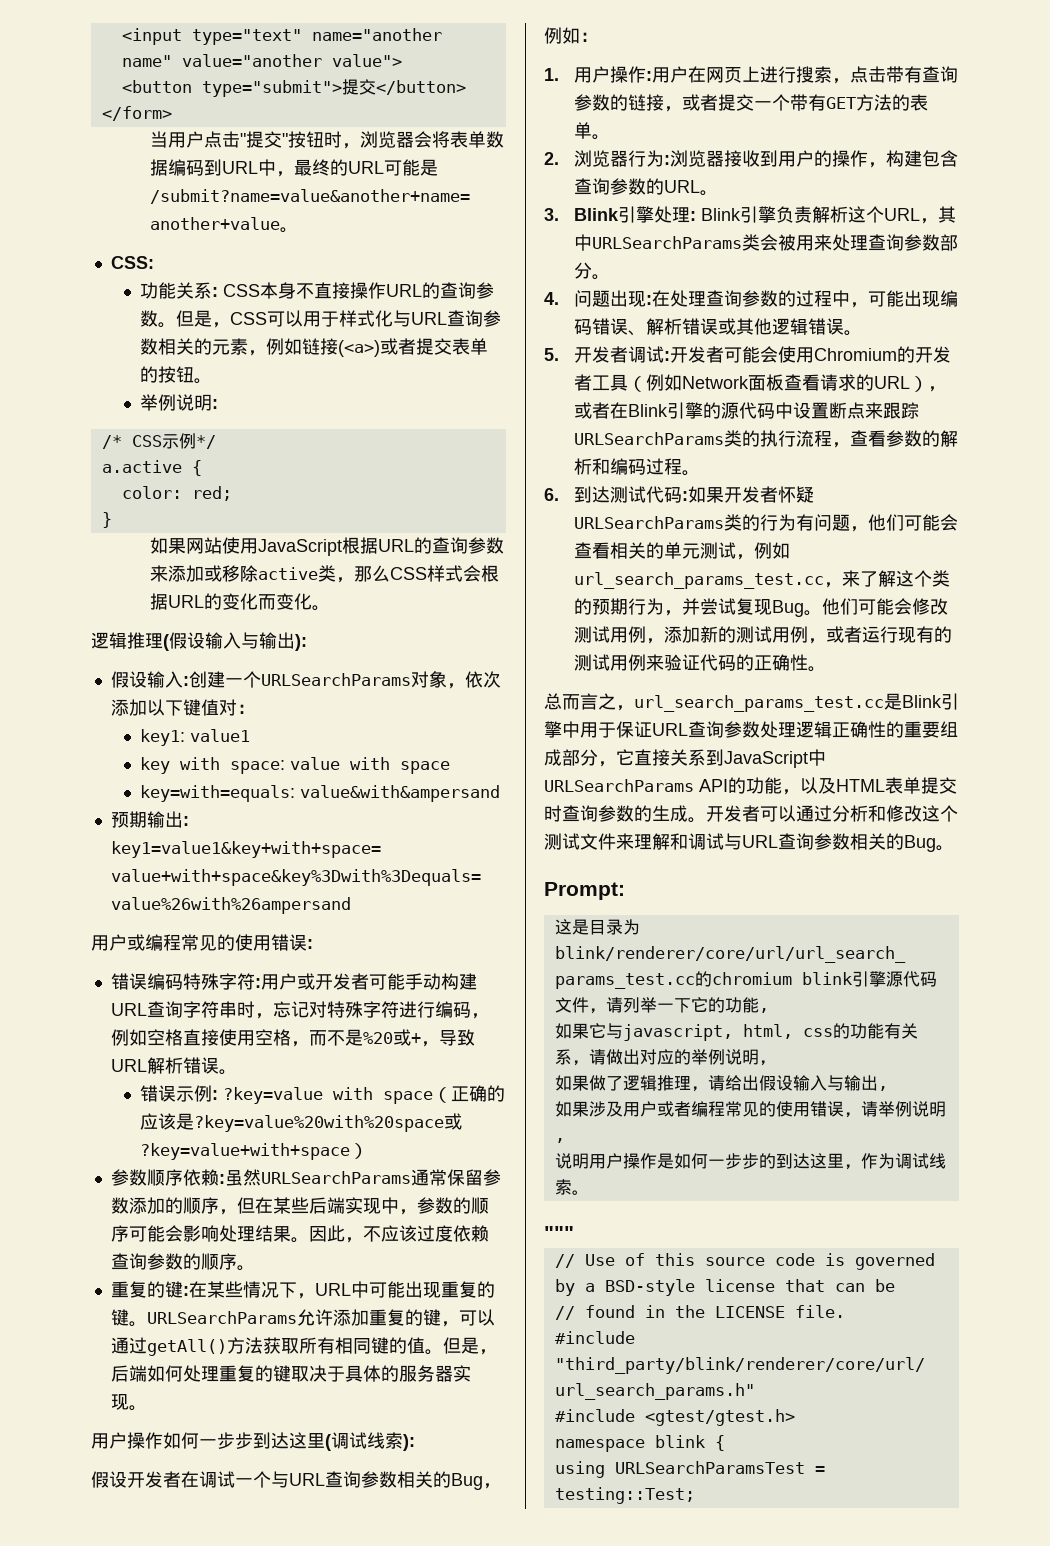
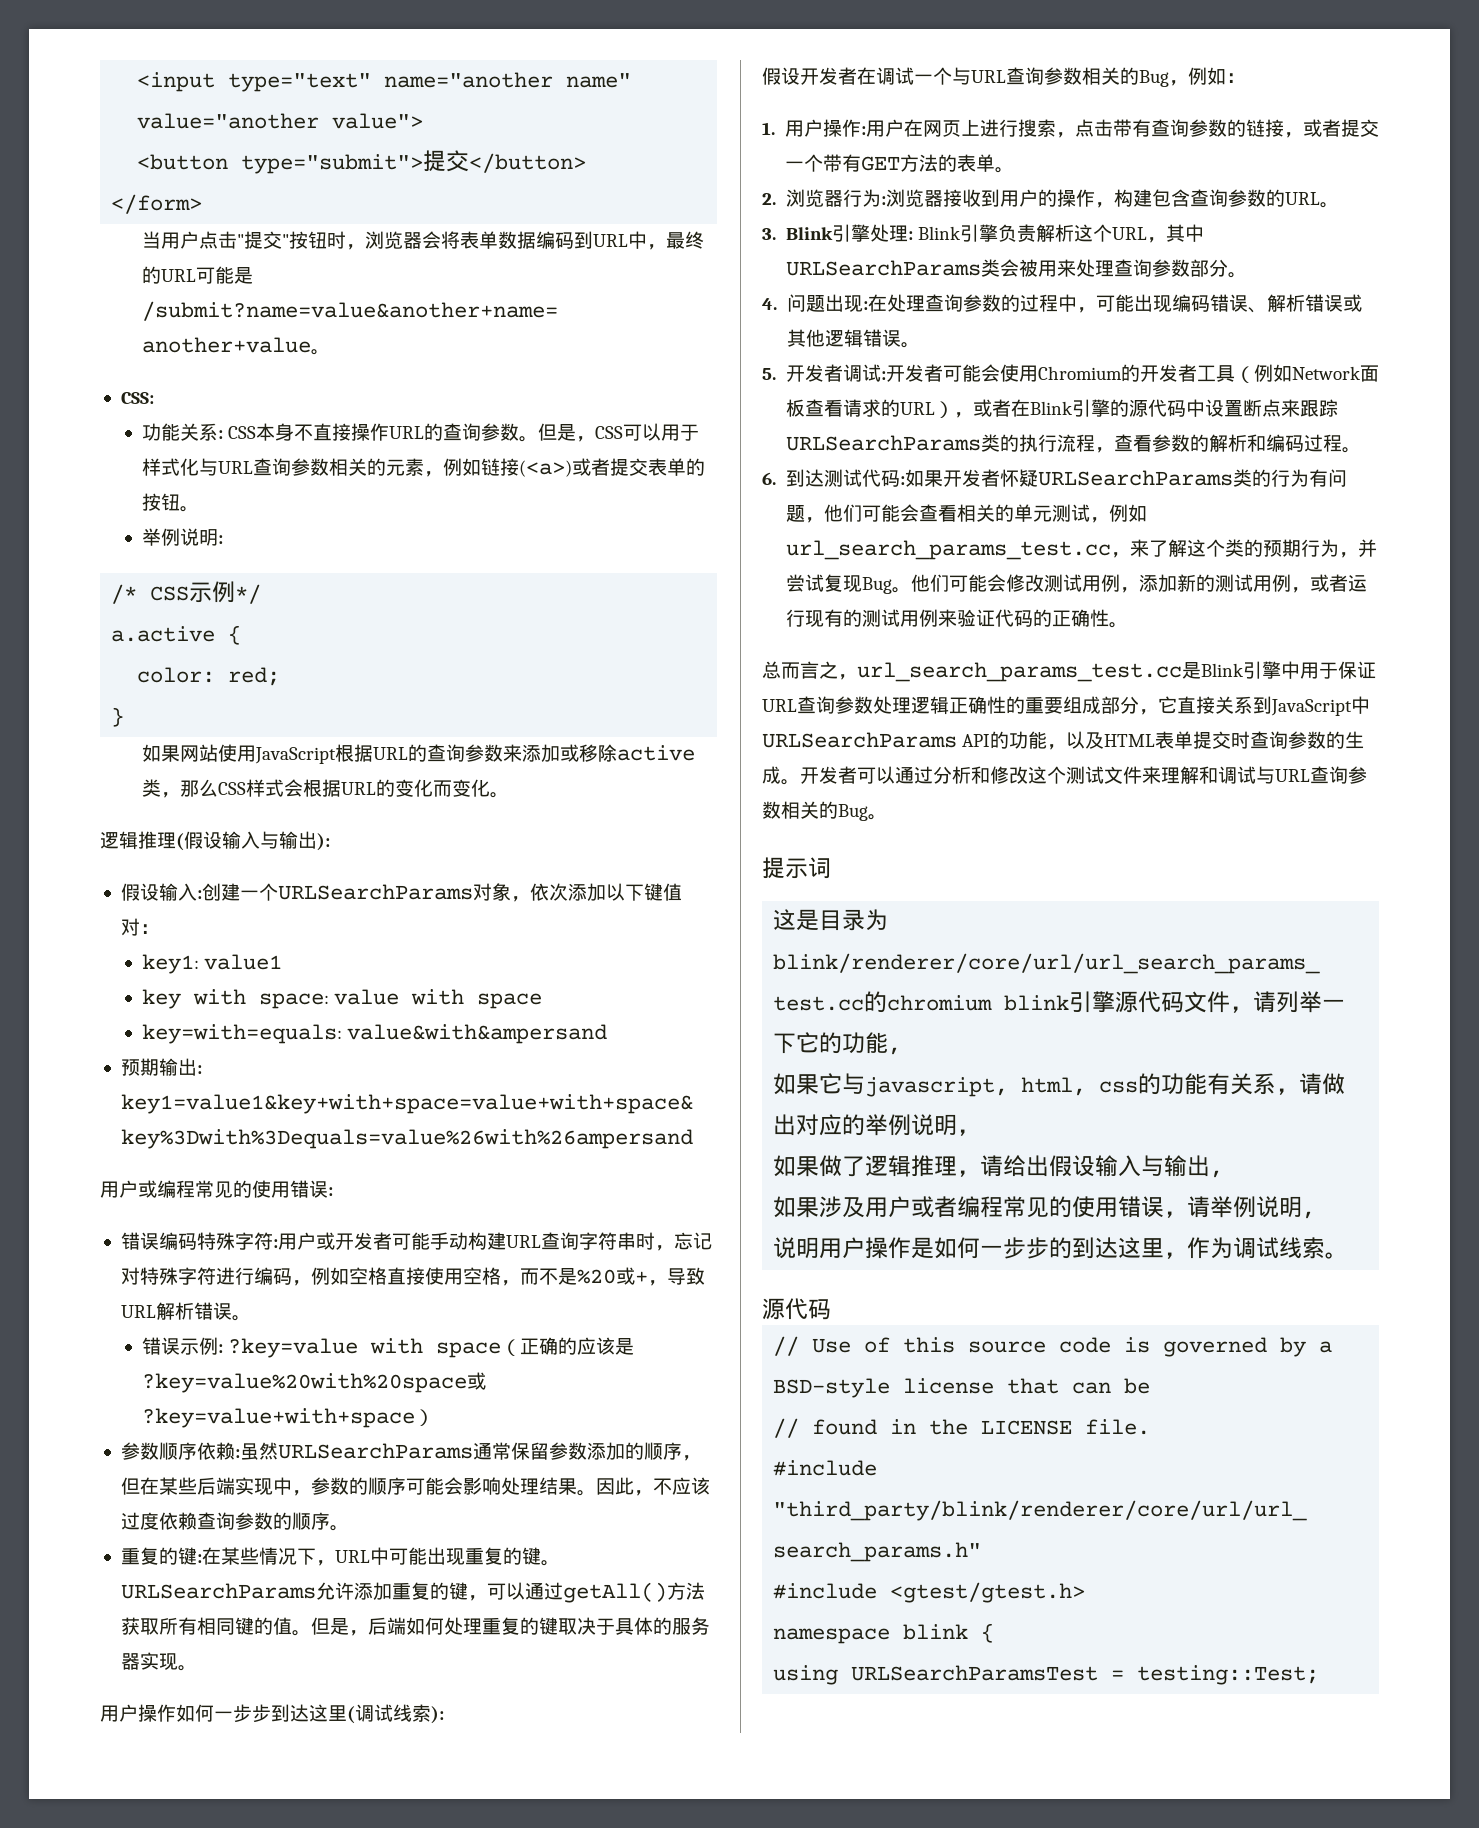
[544,882,625,900] Prompt: -> [762,857,831,879] 提示词
[544,1226,574,1240] """ -> [762,1298,831,1320] 源代码

